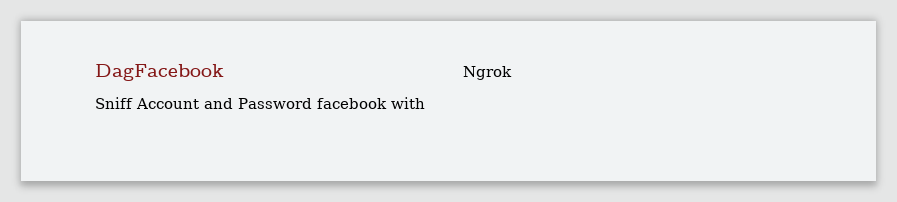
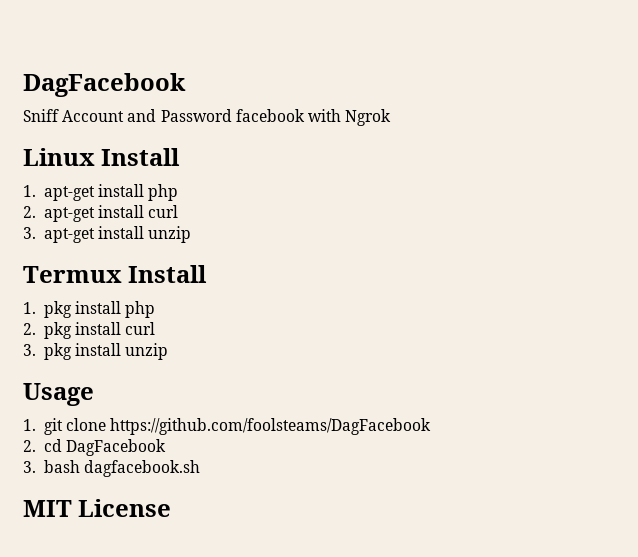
(512, 73) none -> [23,148,181,166] [23,184,179,201] [23,205,179,222] [23,226,192,243] [23,265,208,283] [23,301,156,318] [23,322,156,339] [23,343,169,360] [23,383,94,406] [23,418,432,435] [23,439,166,456] [23,460,200,477] [23,499,172,517] // Linux Install // 1. apt-get install php // 2. apt-get install curl // 3. apt-get install unzip // Termux Install // 1. pkg install php // 2. pkg install curl // 3. pkg install unzip // Usage // 1. git clone https://github.com/foolsteams/DagFacebook // 2. cd DagFacebook // 3. bash dagfacebook.sh // MIT License

